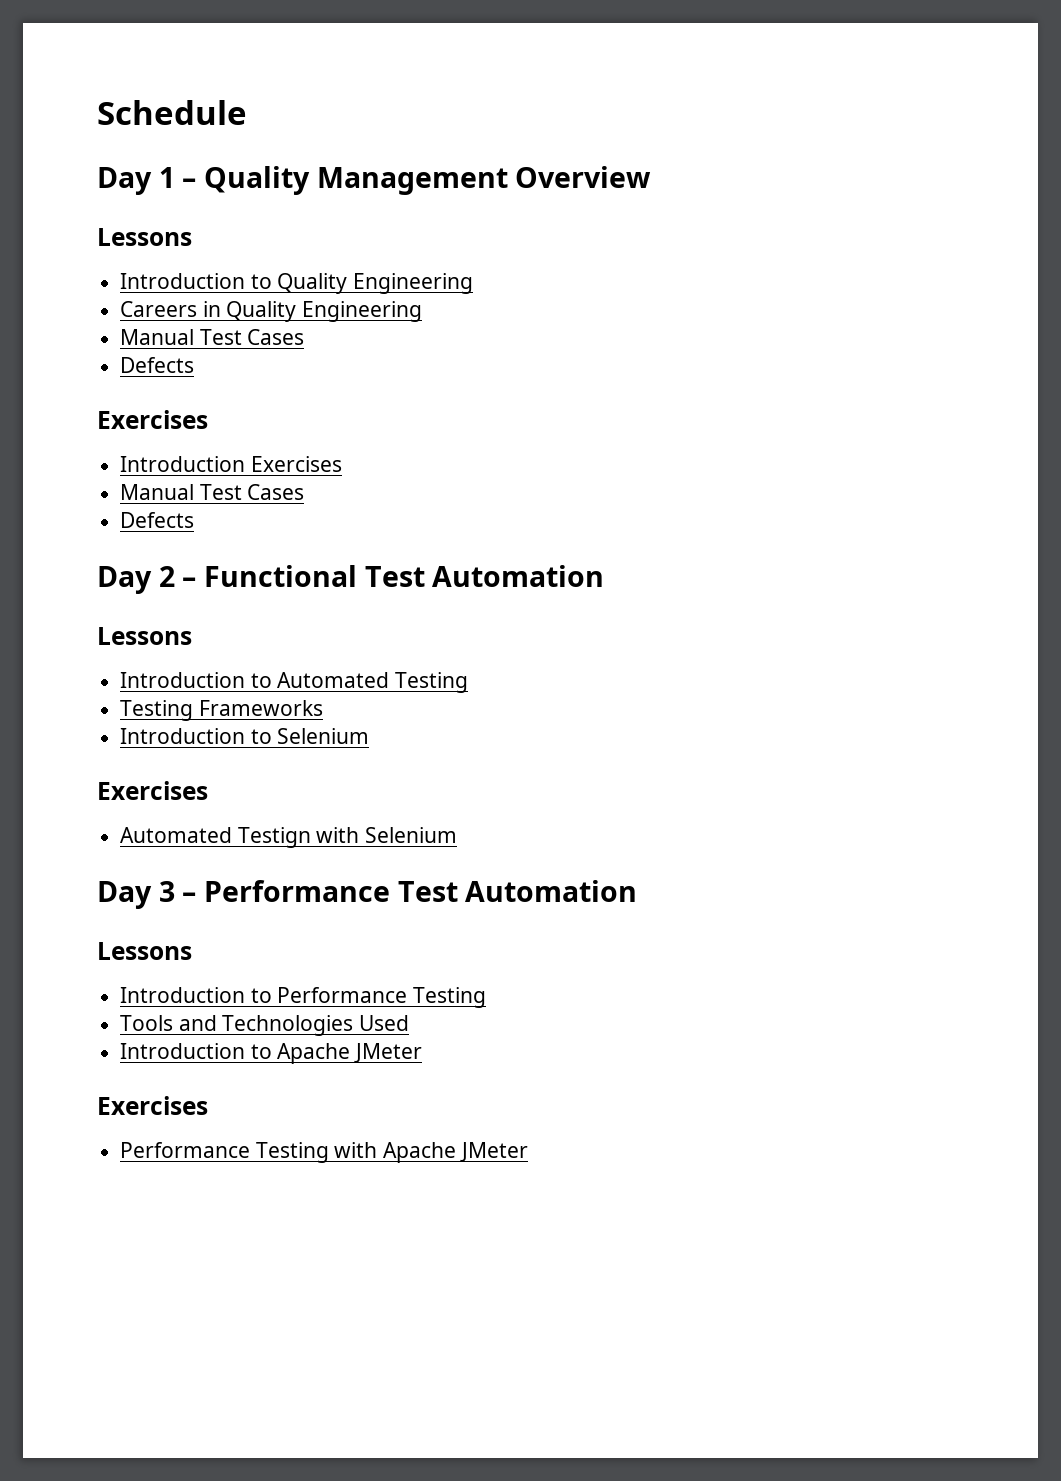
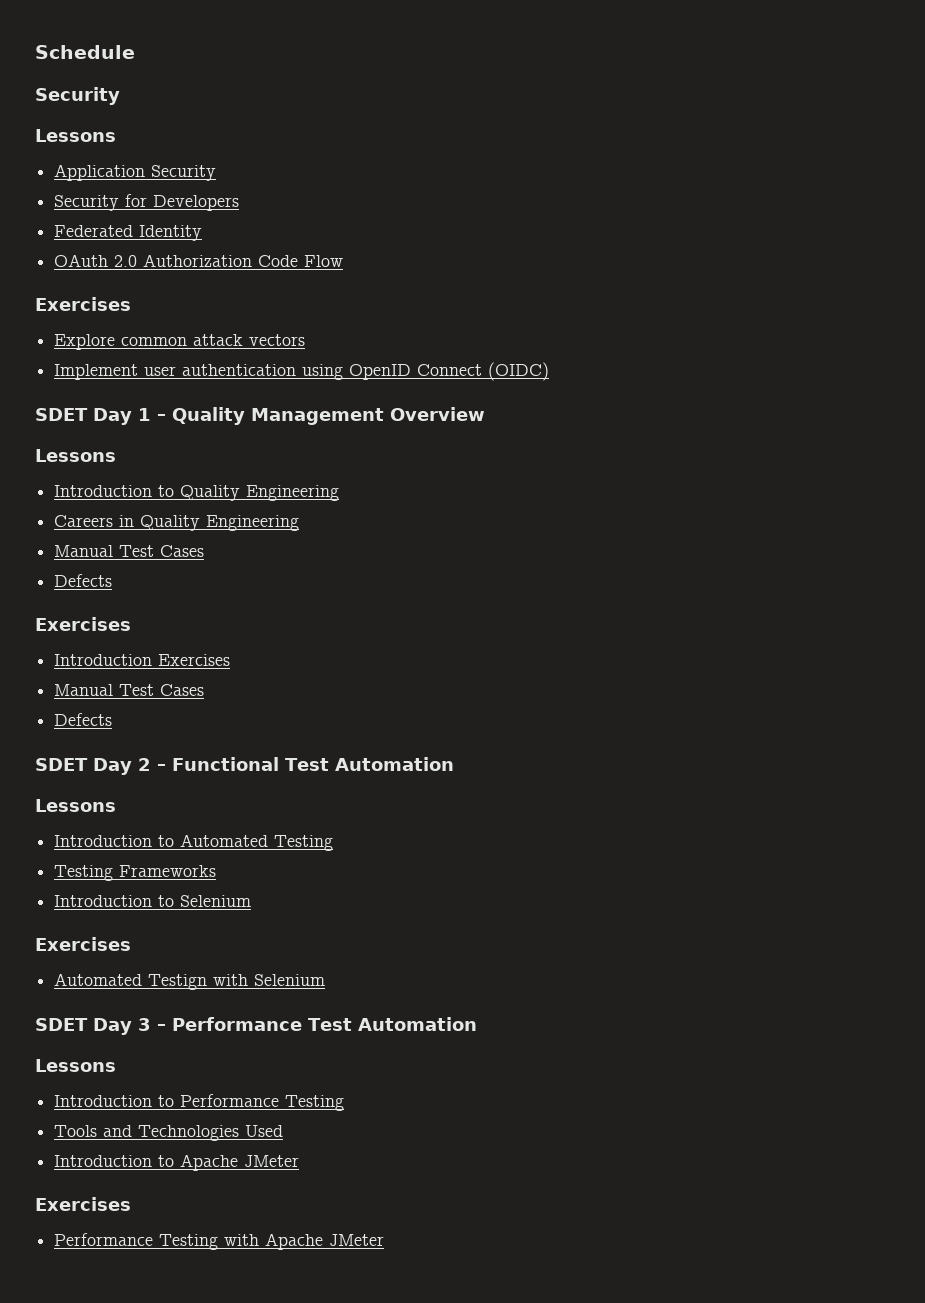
(247, 112) none -> [35,87,120,105] [35,129,116,142] [54,164,217,181] [54,194,240,211] [54,225,203,241] [54,254,344,267] [35,297,131,311] [54,334,306,350] [54,362,550,381] [35,408,88,421] Security // Lessons // Application Security // Security for Developers // Federated Identity // OAuth 2.0 Authorization Code Flow // Exercises // Explore common attack vectors // Implement user authentication using OpenID Connect (OIDC) // SDET
(195, 520) none -> [35,758,88,771] SDET
(458, 835) none -> [35,1018,88,1031] SDET

